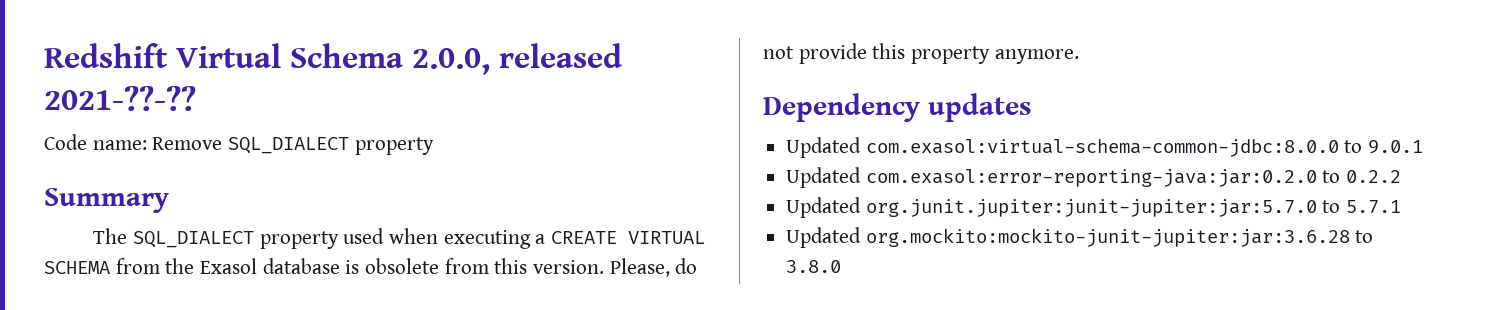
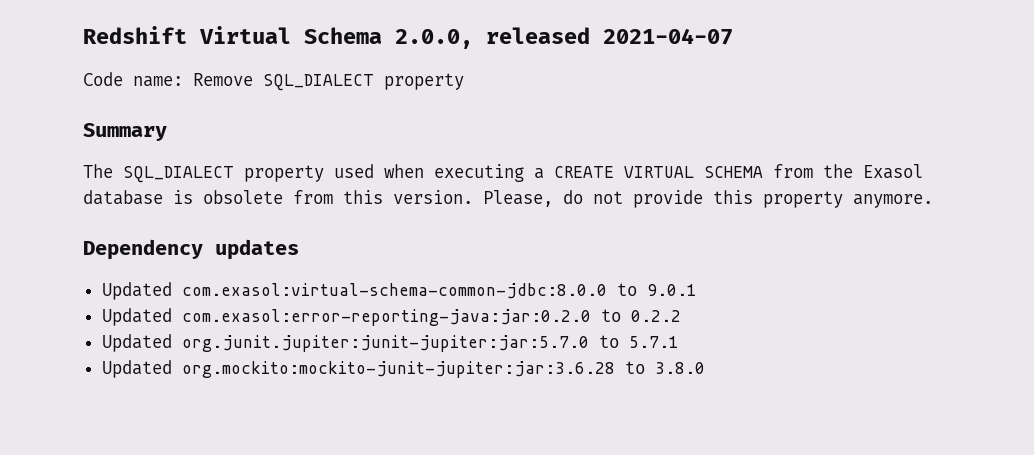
[44,86,196,111] 2021-??-?? -> [603,28,733,45] 2021-04-07

